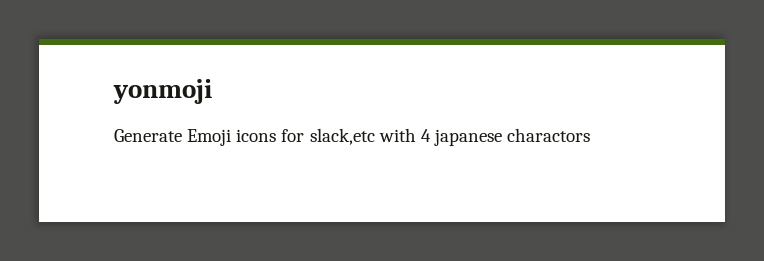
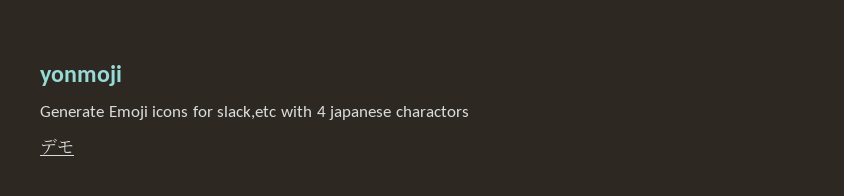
(591, 135) none -> [40,138,74,155] // デモ

